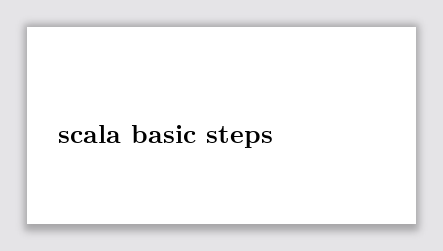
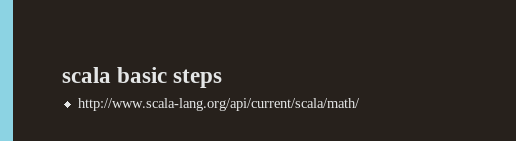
(273, 137) none -> [77,98,360,111] // http://www.scala-lang.org/api/current/scala/math/

